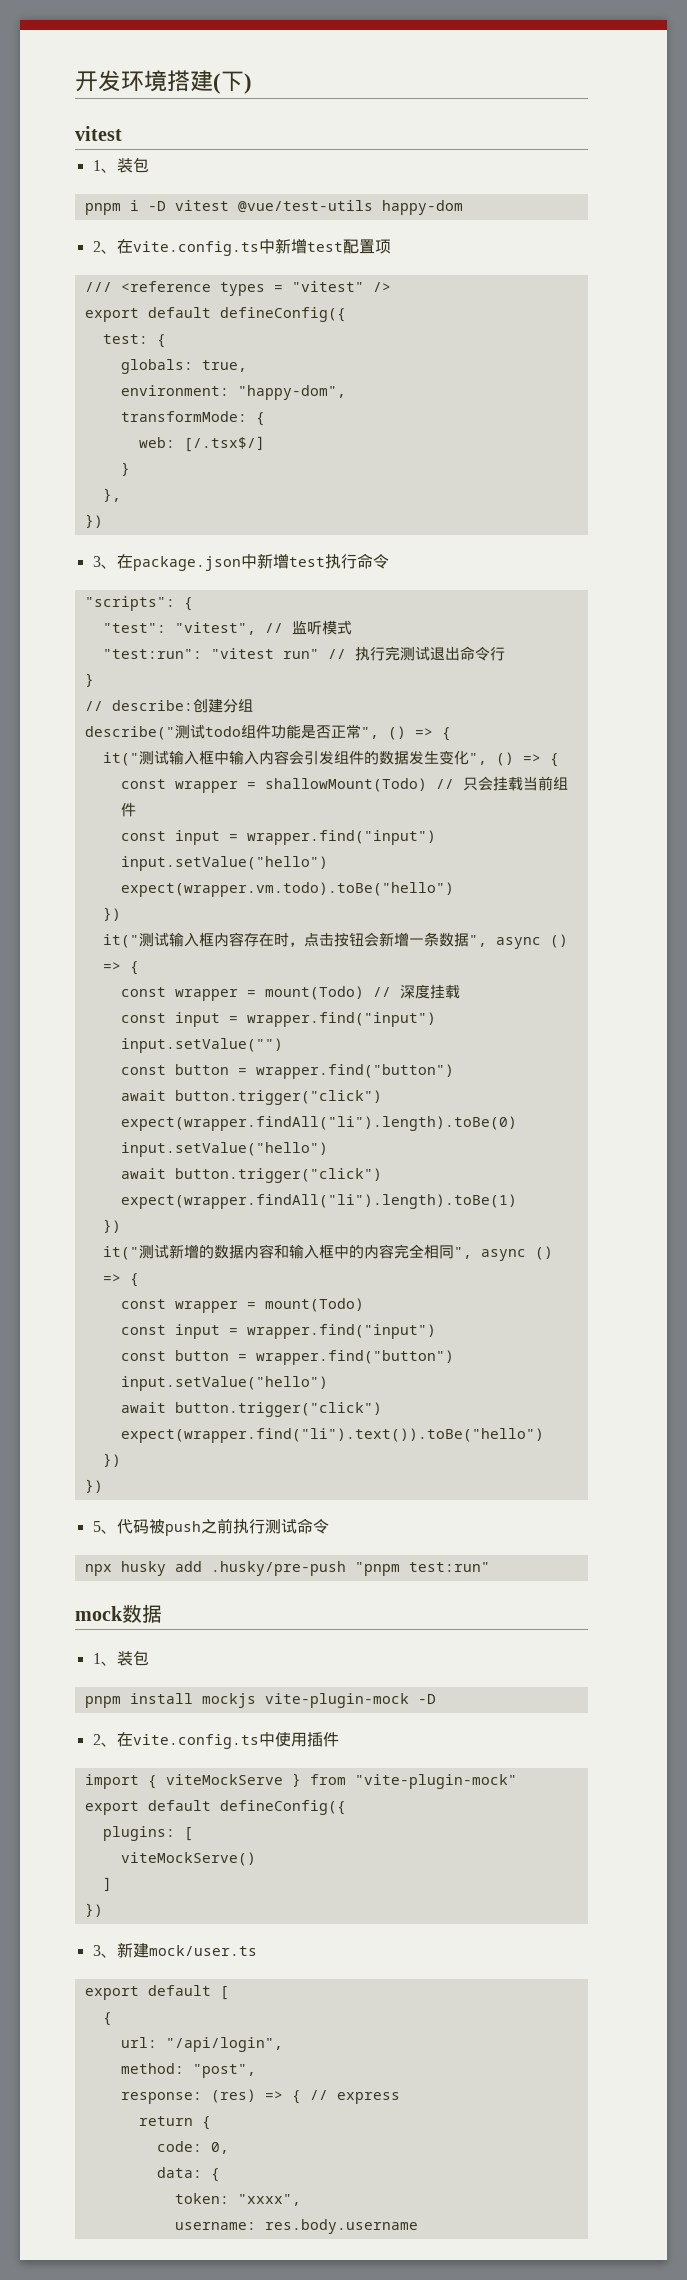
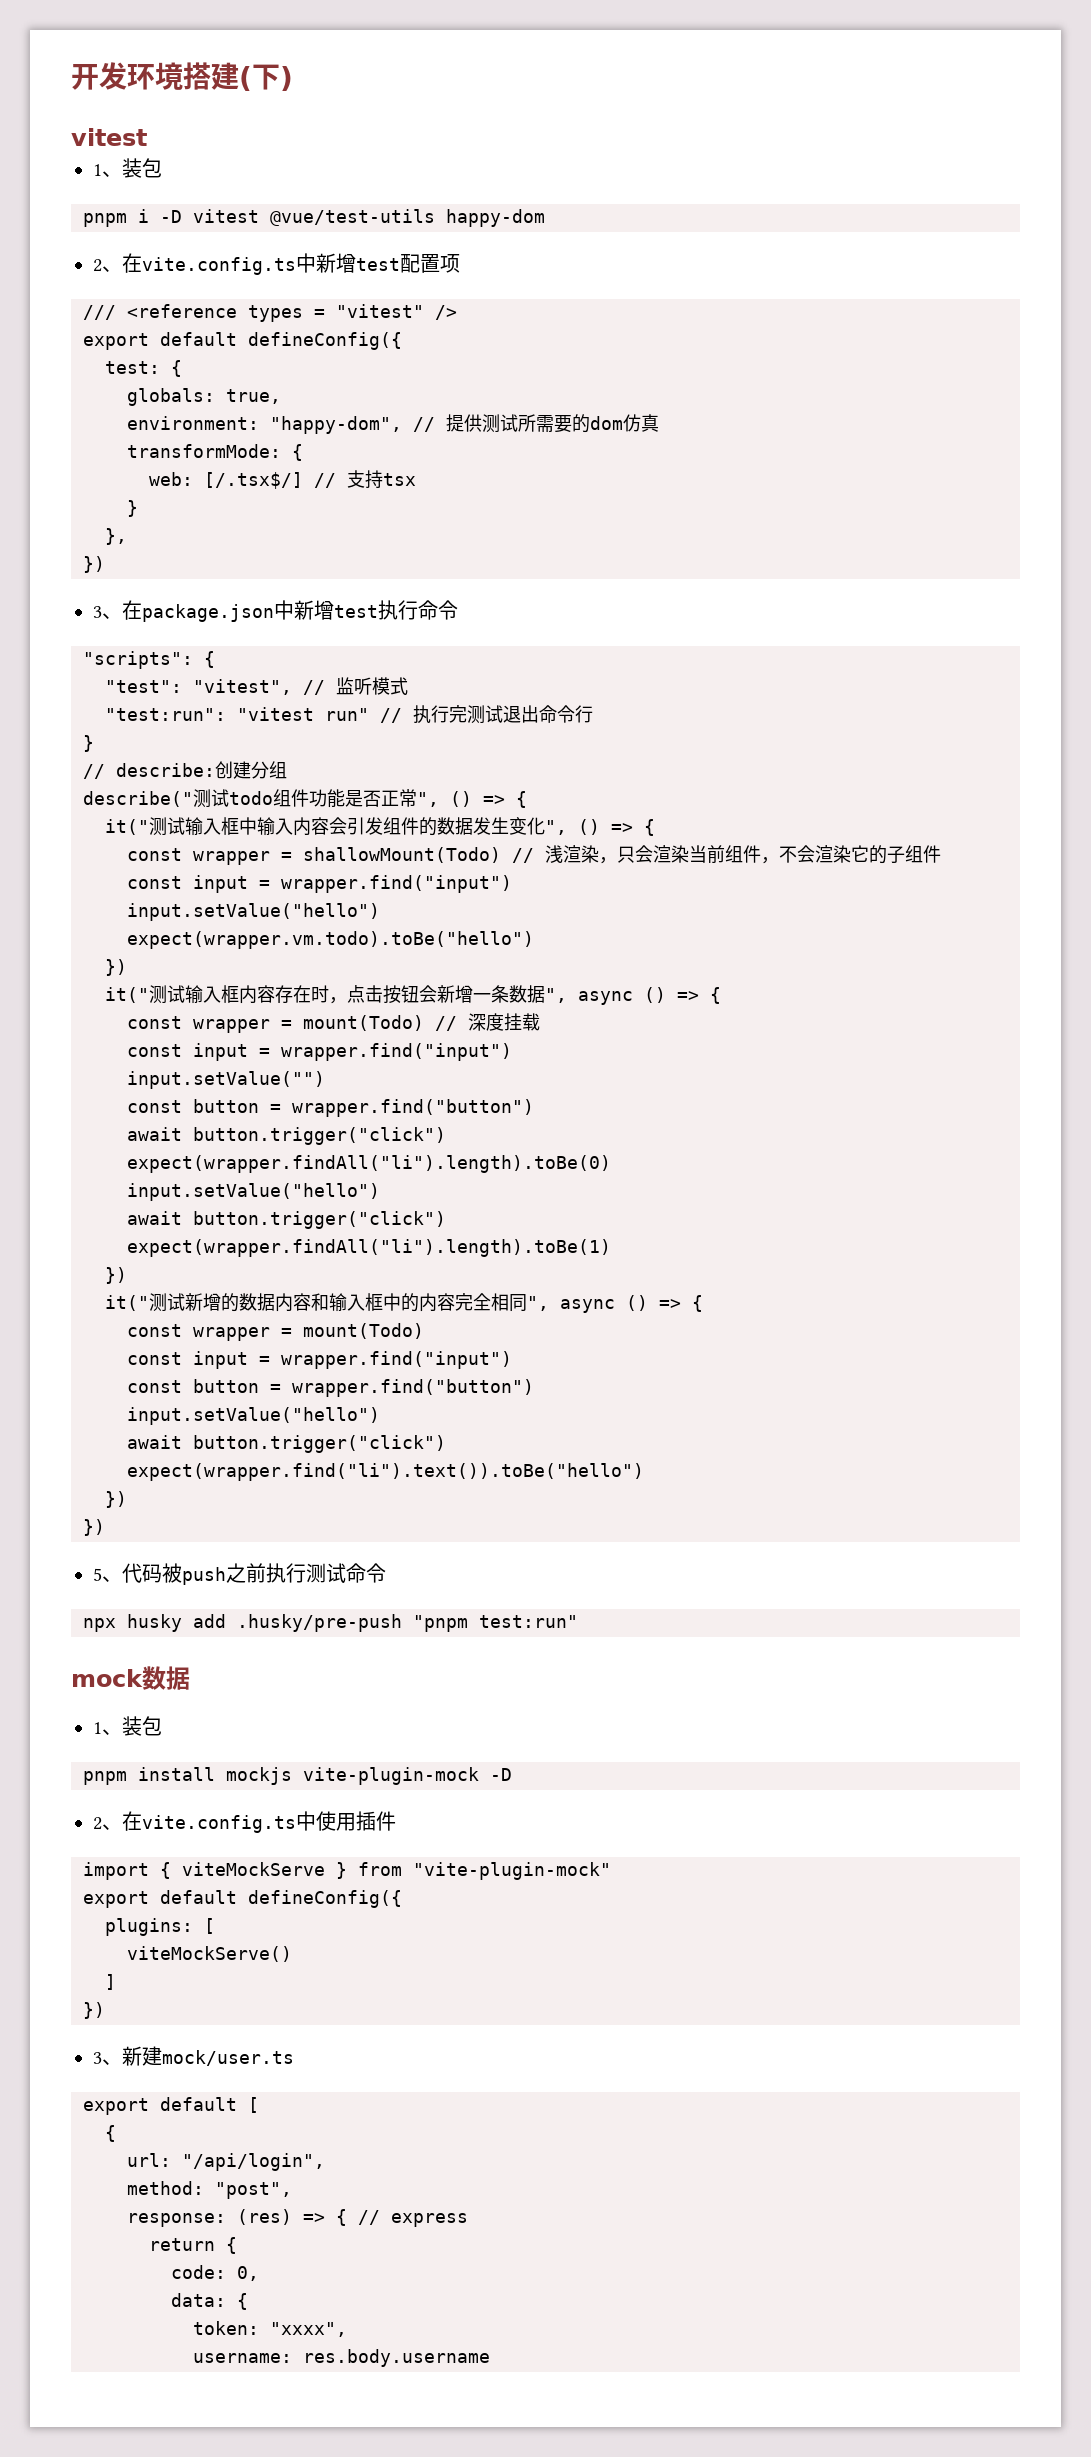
(346, 392) none -> [413,414,659,433] // 提供测试所需要的dom仿真
(265, 444) none -> [314,470,416,489] // 支持tsx
[462,776,553,791] 只会挂载当前 -> [545,845,905,864] 浅渲染，只会渲染当前组件，不会渲染它的子

